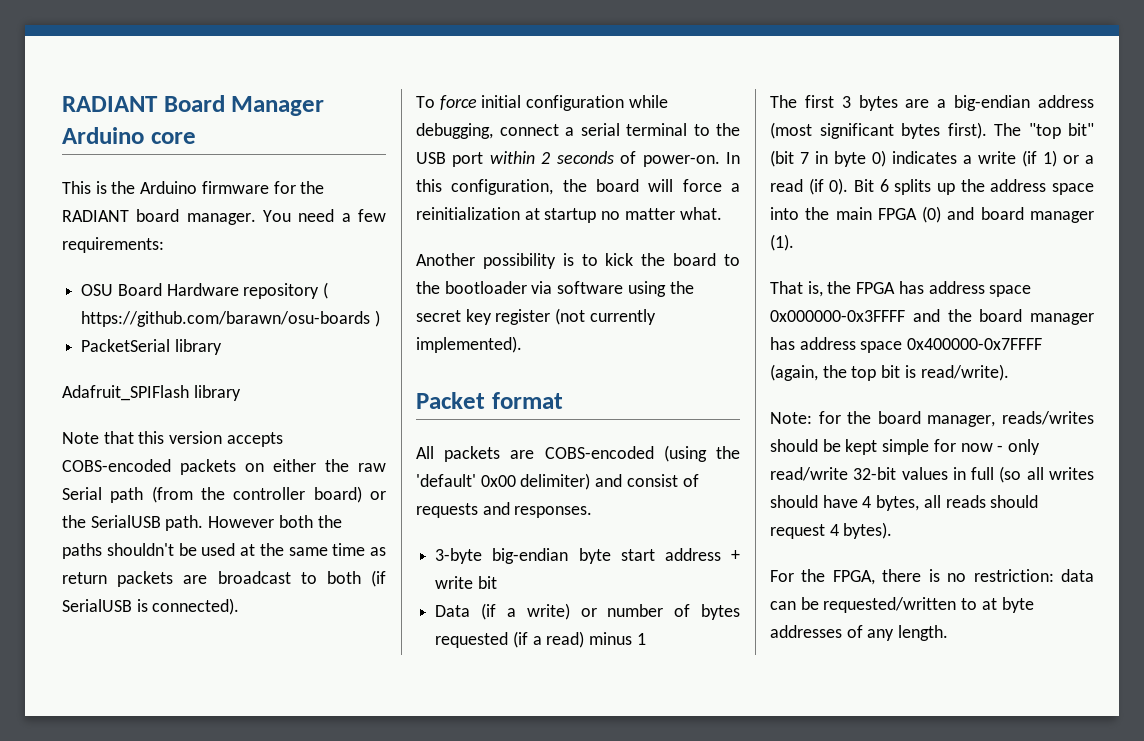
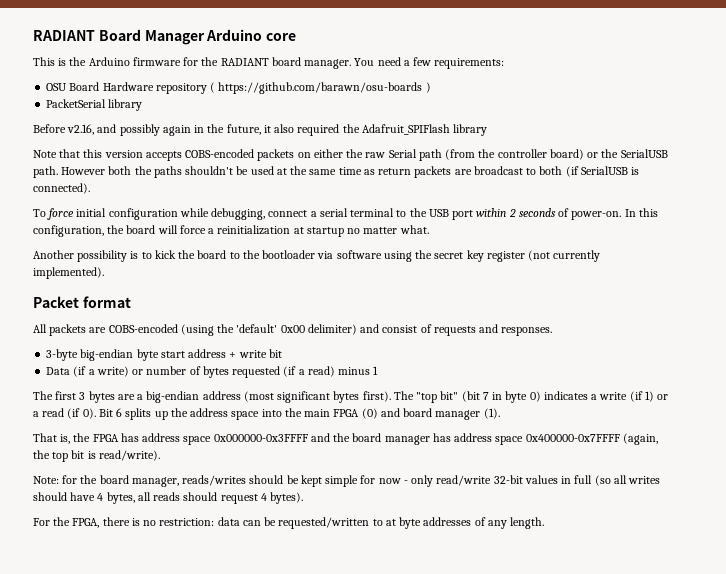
(222, 347) none -> [33,124,360,136] Before v2.16, and possibly again in the future, it also required the

